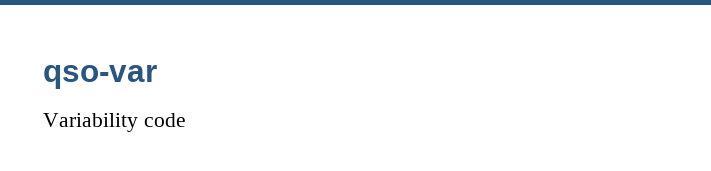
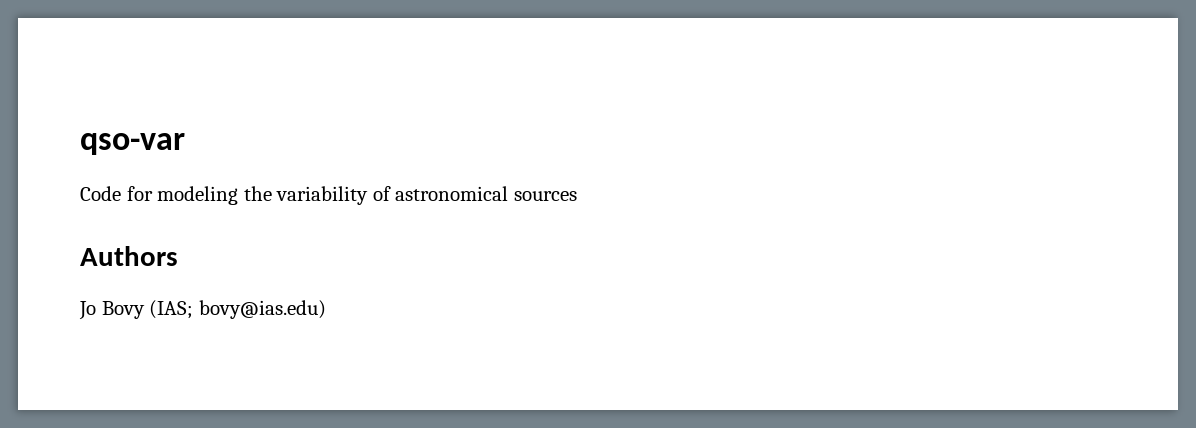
[43,113,186,132] Variability code -> [80,186,577,205] [80,246,178,266] [79,300,326,320] Code for modeling the variability of astronomical sources // Authors // Jo Bovy (IAS; bovy@ias.edu)

